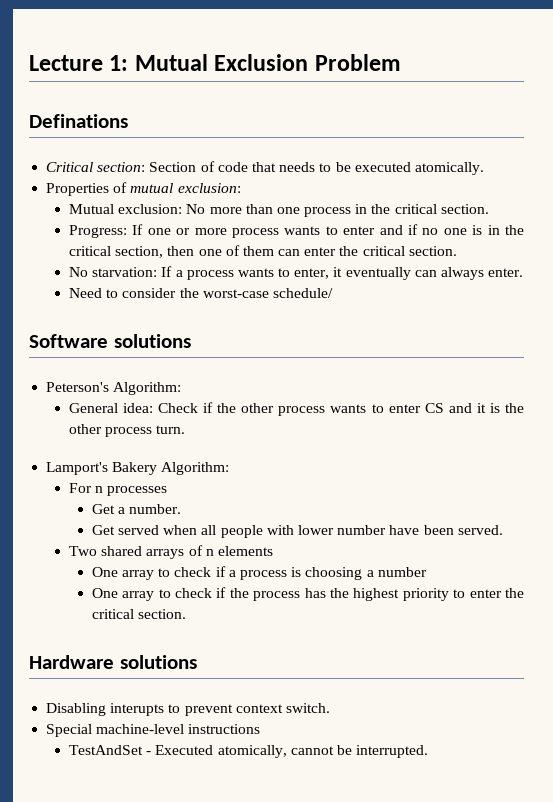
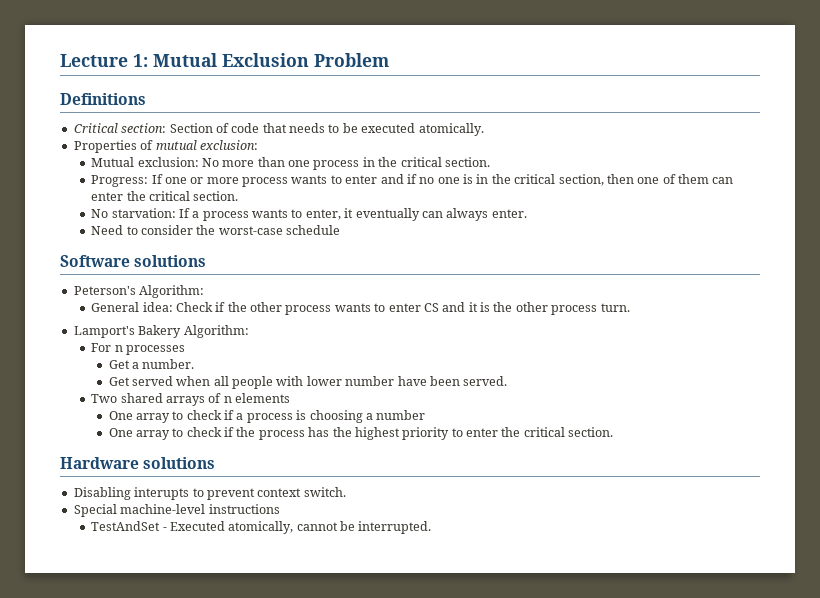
[29,114,128,128] Definations -> [60,93,146,105] Definitions
[272,288,333,298] schedule/ -> [286,225,341,235] schedule

